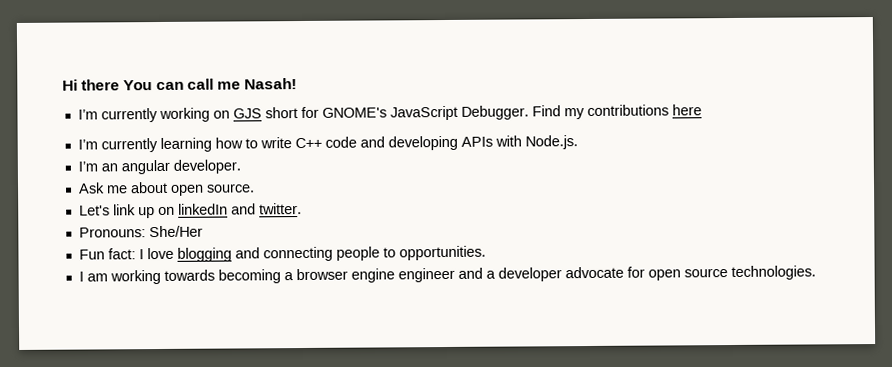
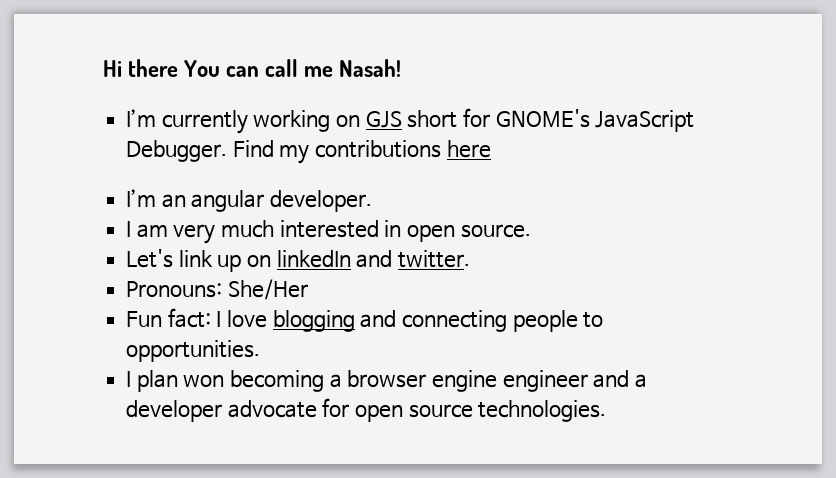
[100,135,578,153] [77,159,241,175] [77,181,168,194] currently learning how to write C++ code and developing APIs with Node.js. // I’m an angular developer. // Ask me about -> [161,190,373,212] [126,220,402,244] an angular developer. // I am very much interested in
[86,269,215,285] am working towards -> [136,370,225,392] plan won

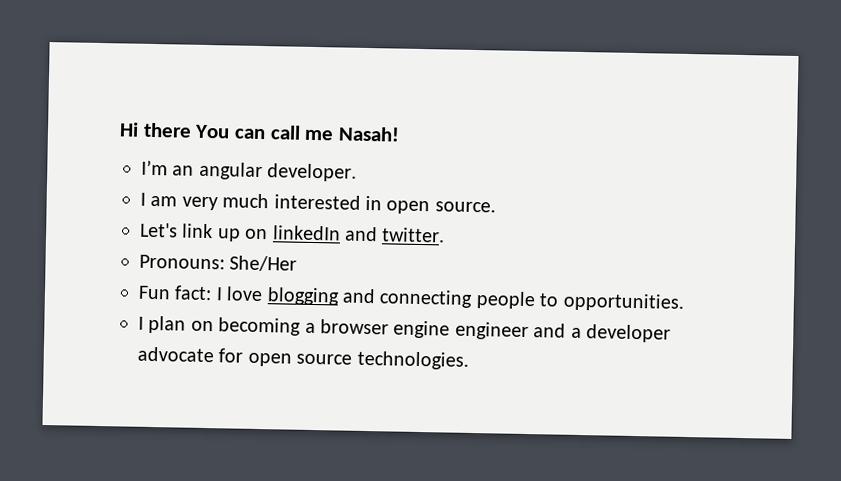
[126,108,695,134] [126,140,491,164] // I’m currently working on GJS short for GNOME's JavaScript Debugger. Find my contributions here -> (401, 134) none
[183,375,225,387] won -> [190,320,214,332] on

